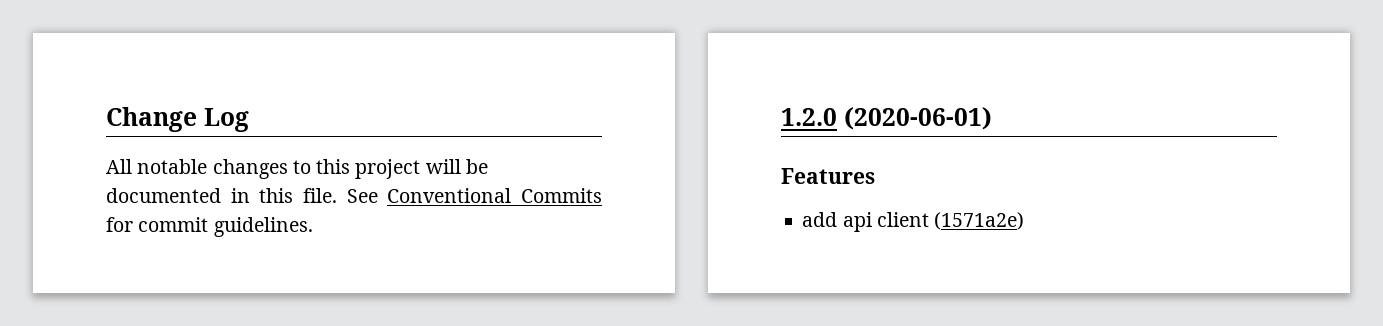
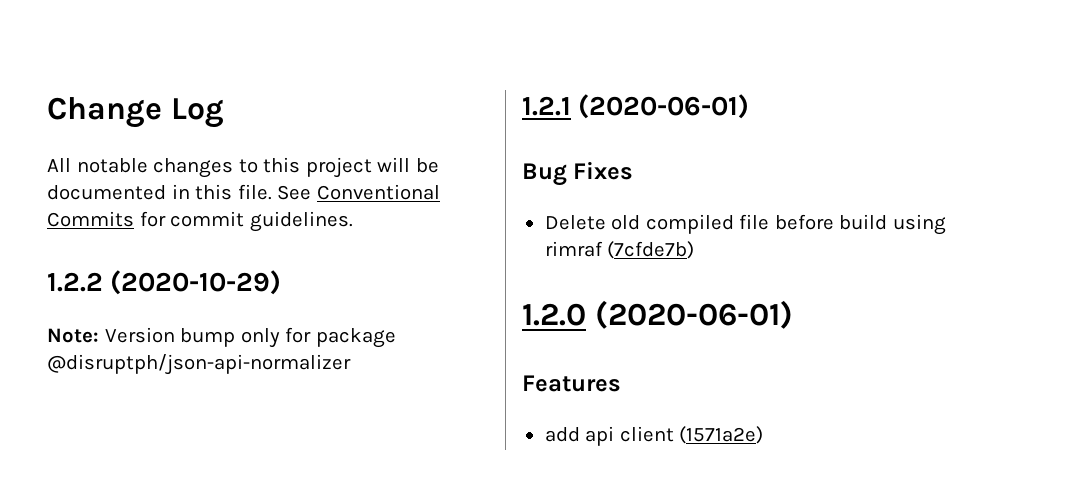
(313, 227) none -> [47,270,282,295] [47,327,396,348] [47,354,351,375] [522,94,750,119] [522,161,634,186] [544,214,946,235] [544,241,695,259] // 1.2.2 (2020-10-29) // Note: Version bump only for package @disruptph/json-api-normalizer // 1.2.1 (2020-06-01) // Bug Fixes // Delete old compiled file before build using rimraf (7cfde7b)

